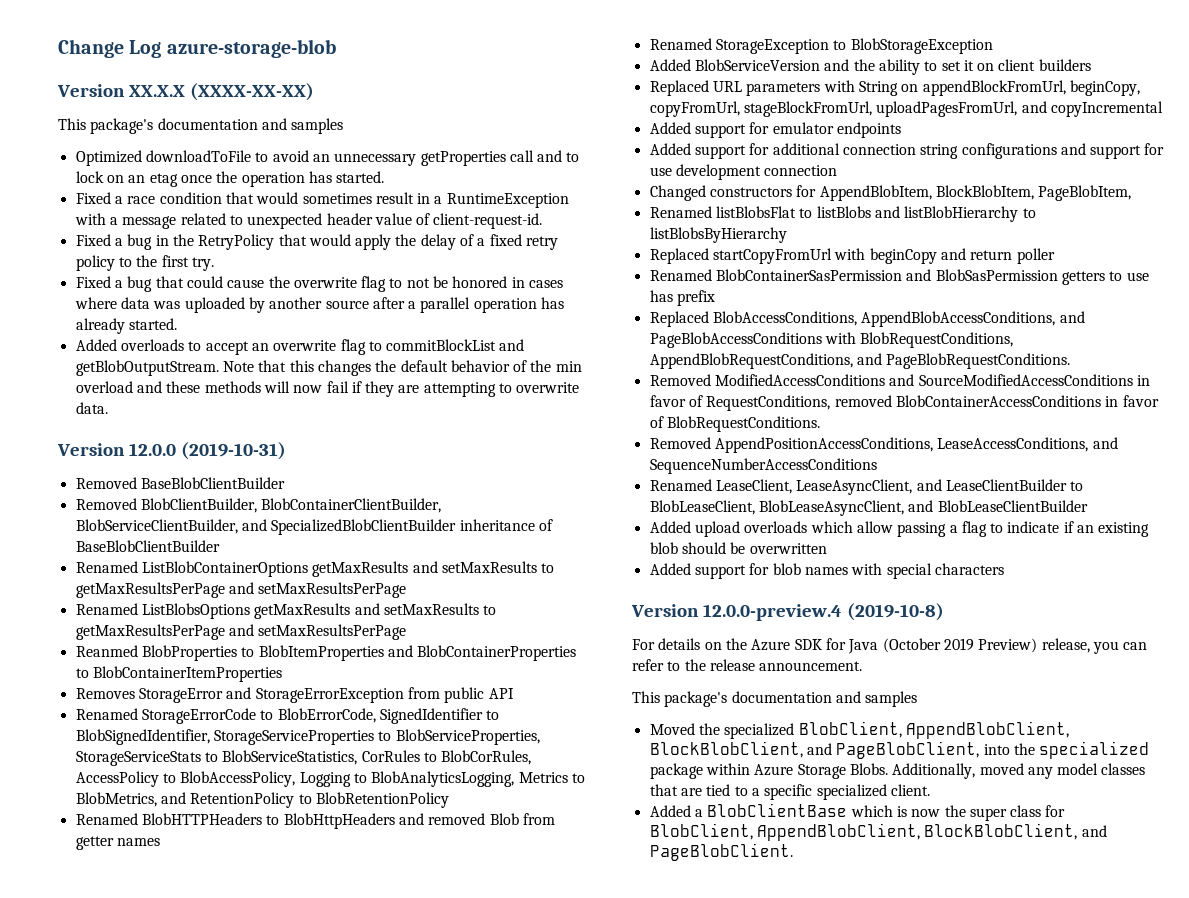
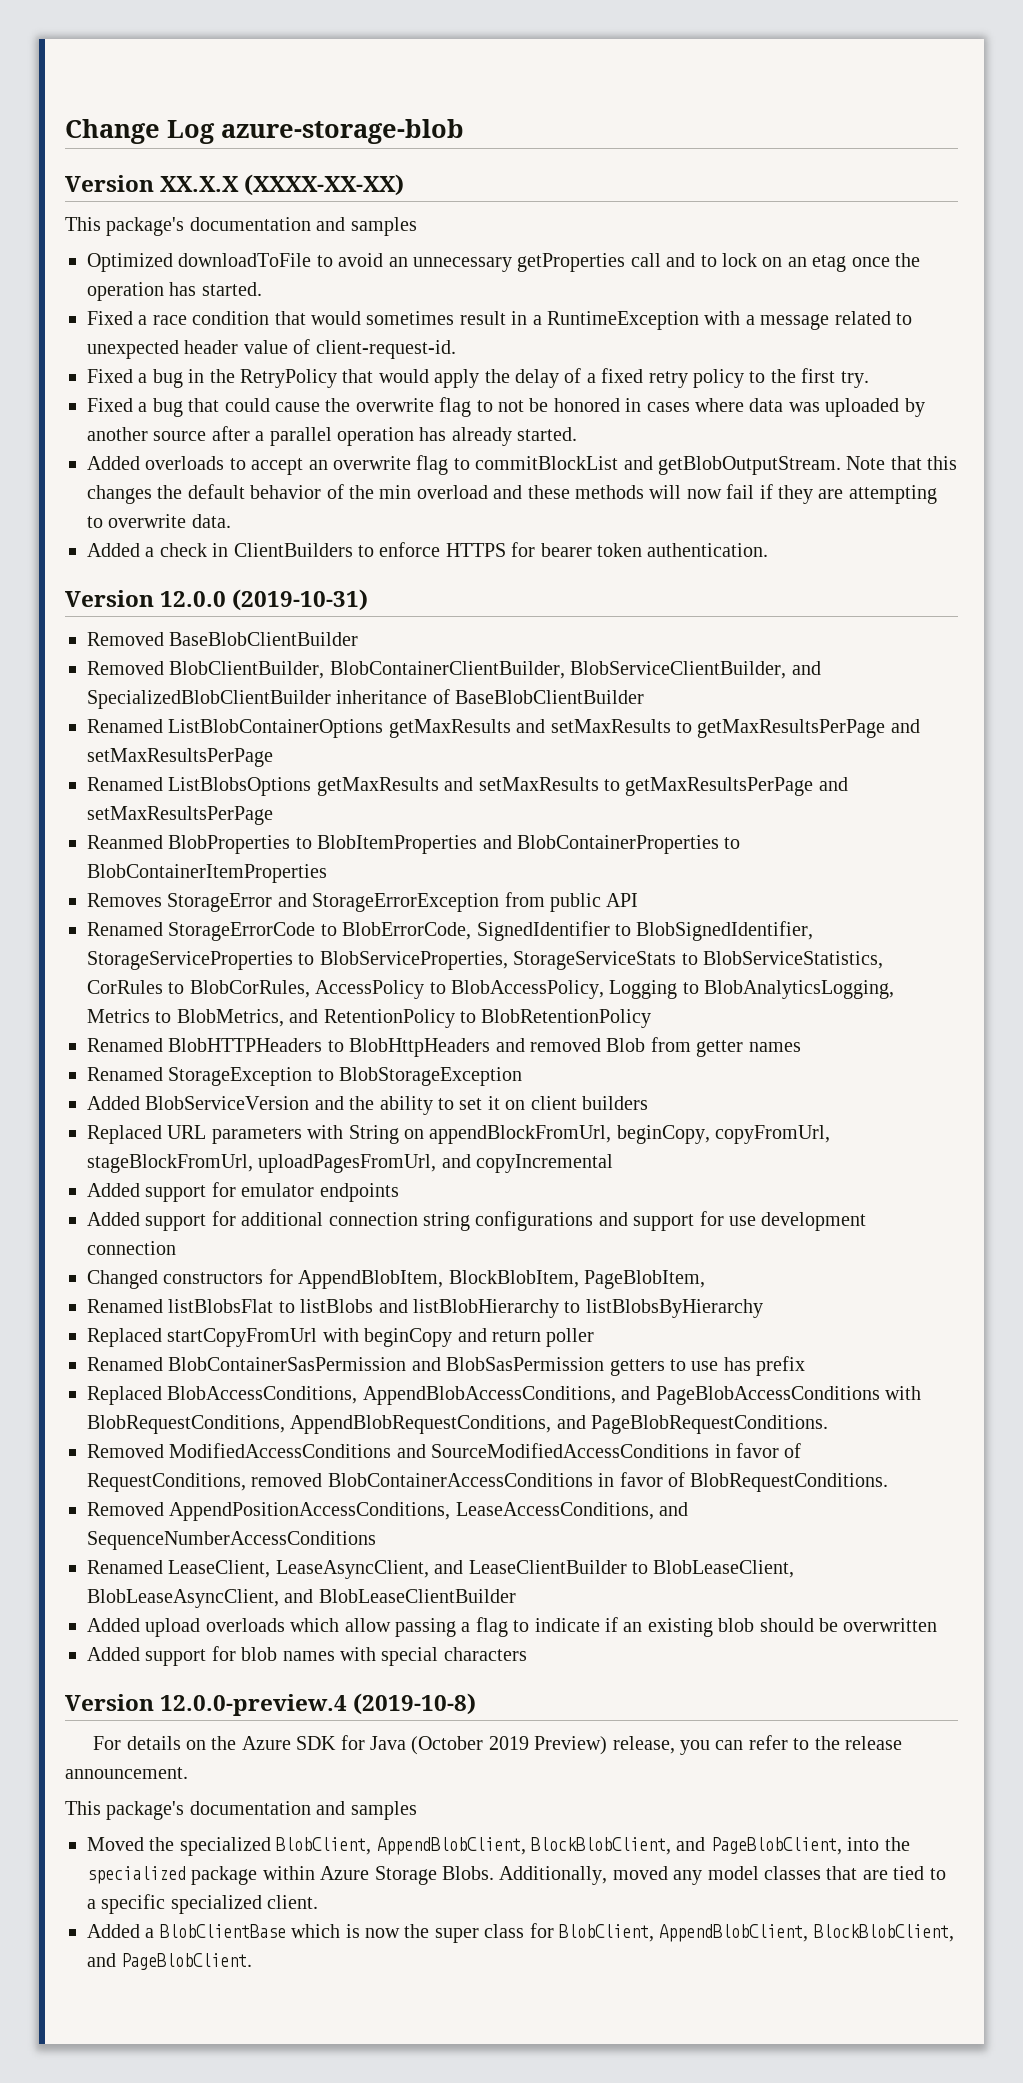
(108, 408) none -> [87,542,769,557] // Added a check in ClientBuilders to enforce HTTPS for bearer token authentication.

